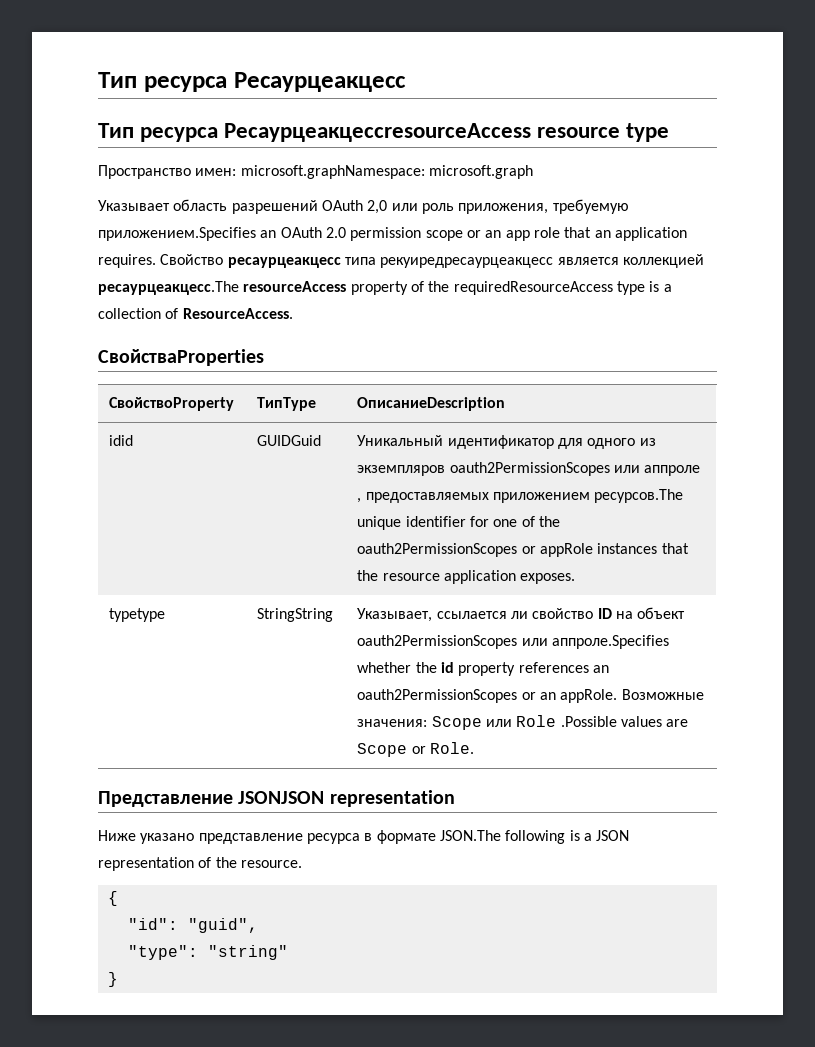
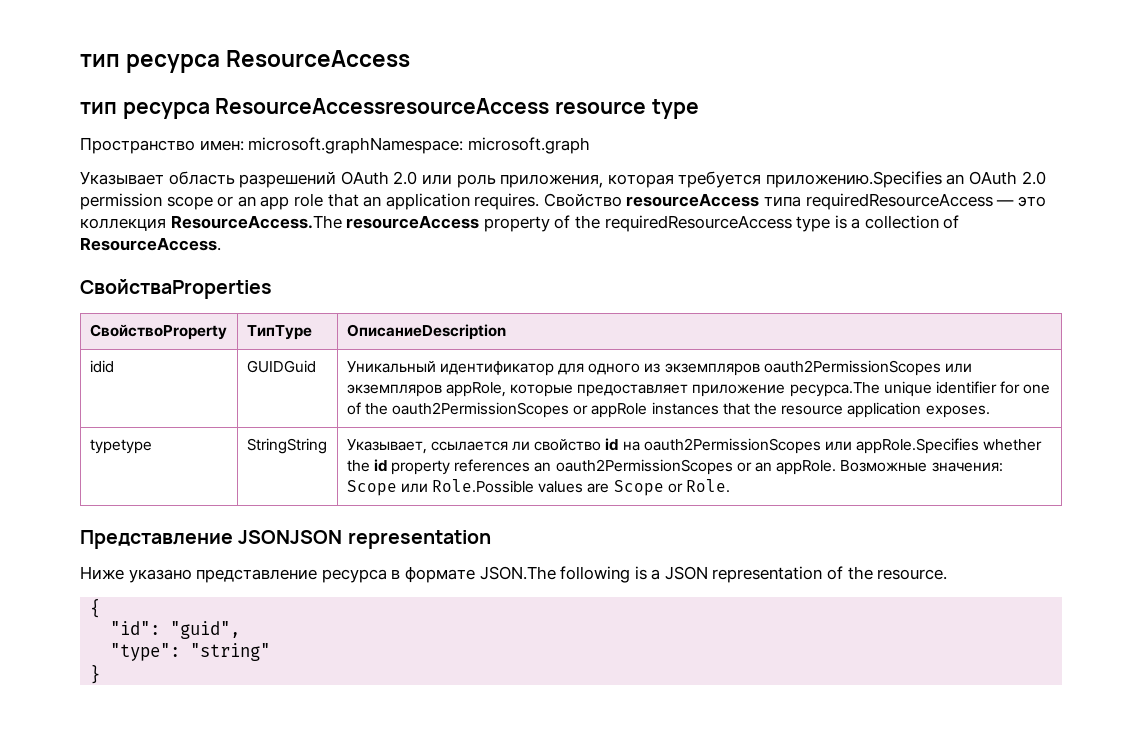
[98,72,406,92] [98,123,532,142] Тип ресурса Ресаурцеакцесс // Тип ресурса РесаурцеакцессresourceAccess -> [80,50,411,73] [80,98,550,119] тип ресурса ResourceAccess // тип ресурса ResourceAccessresourceAccess
[367,200,388,214] 2,0 -> [393,171,418,185] 2.0
[552,199,629,214] [98,227,256,241] требуемую приложением.Specifies -> [607,171,942,188] которая требуется приложению.Specifies
[227,254,704,268] [98,281,239,295] ресаурцеакцесс типа рекуиредресаурцеакцесс является коллекцией ресаурцеакцесс.The -> [626,193,1046,210] [80,215,342,231] resourceAccess типа requiredResourceAccess — это коллекция ResourceAccess.The
[644,465,701,476] [357,489,684,503] аппроле , предоставляемых приложением ресурсов.The -> [346,382,880,397] экземпляров appRole, которые предоставляет приложение ресурса.The
[597,607,686,619] [357,635,670,649] ID на объект oauth2PermissionScopes или аппроле.Specifies -> [605,438,980,454] id на oauth2PermissionScopes или appRole.Specifies
[516,715,617,727] Role .Possible -> [432,479,535,493] Role.Possible

